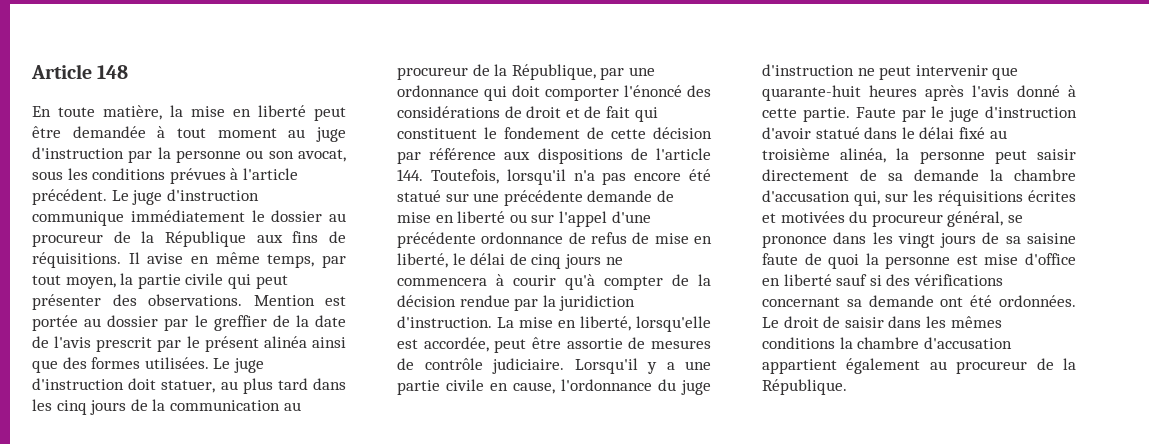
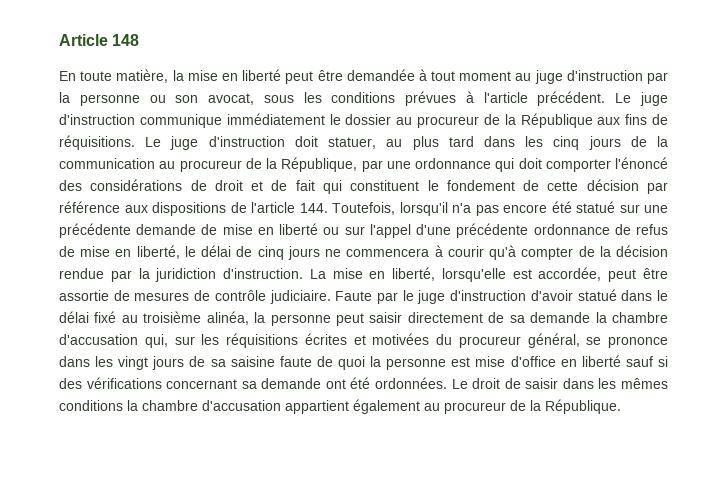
[128,252,346,268] [32,273,288,289] [32,294,346,310] [32,315,346,331] [32,336,346,352] [32,357,209,373] Il avise en même temps, par tout moyen, la partie civile qui peut présenter des observations. Mention est portée au dossier par le greffier de la date de l'avis prescrit par le présent alinéa ainsi que des formes utilisées. -> (135, 142) none
[574,358,711,374] [397,379,711,395] [762,64,1019,80] [762,85,1076,101] [762,107,850,122] Lorsqu'il y a une partie civile en cause, l'ordonnance du juge d'instruction ne peut intervenir que quarante-huit heures après l'avis donné à cette partie. -> (331, 297) none

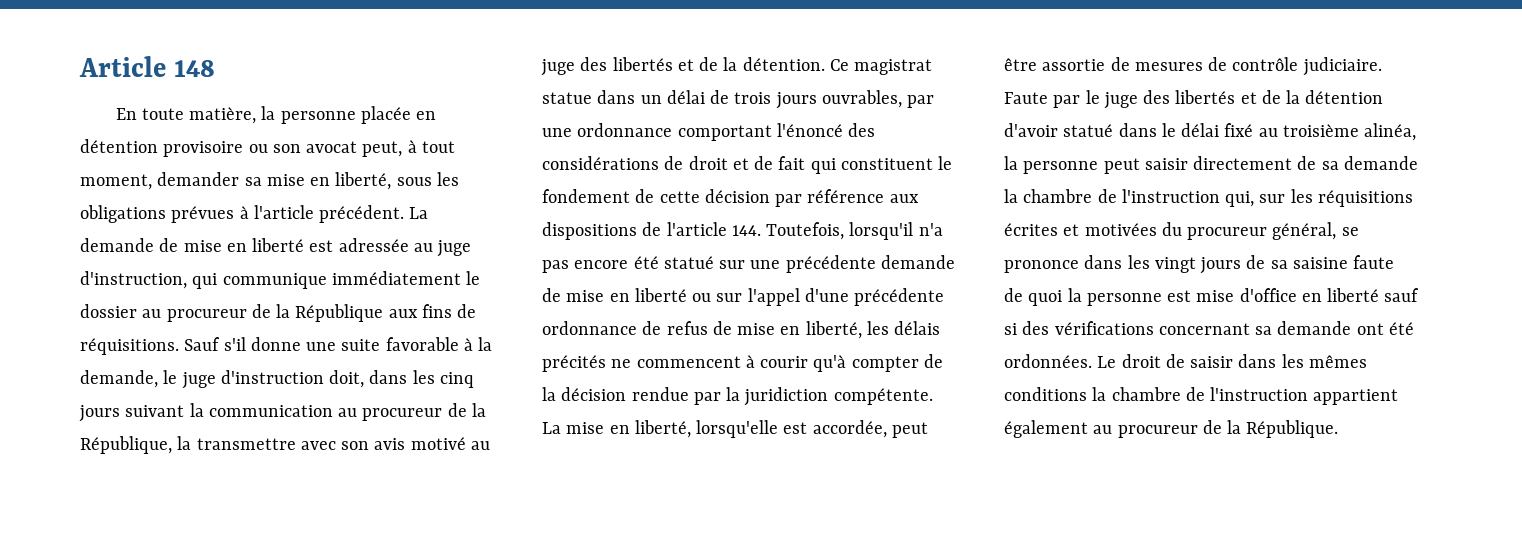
[187,69,668,84] [59,92,255,106] mise en liberté peut être demandée à tout moment au juge d'instruction par la personne ou son avocat, -> [280,106,437,124] [80,139,455,157] [80,172,392,190] personne placée en détention provisoire ou son avocat peut, à tout moment, demander sa mise en liberté,
[331,92,396,103] conditions -> [80,205,166,223] obligations
[615,92,668,106] [59,114,135,125] Le juge d'instruction -> [409,207,429,219] [80,238,472,257] [80,271,218,289] La demande de mise en liberté est adressée au juge d'instruction, qui
[145,136,474,150] Le juge d'instruction doit statuer, au plus tard -> [184,337,493,351] [80,370,365,389] Sauf s'il donne une suite favorable à la demande, le juge d'instruction doit,
[630,136,647,147] de -> [125,405,185,417] suivant
[361,158,611,172] par une ordonnance qui doit comporter -> [177,436,490,450] [541,57,933,76] [542,90,935,109] [542,123,772,141] la transmettre avec son avis motivé au juge des libertés et de la détention. Ce magistrat statue dans un délai de trois jours ouvrables, par une ordonnance comportant
[184,245,430,260] le délai de cinq jours ne commencera -> [866,321,941,335] [542,355,741,372] les délais précités ne commencent
[223,268,304,279] d'instruction. -> [833,388,933,405] compétente.
[450,290,527,301] d'instruction -> [1143,90,1384,104] des libertés et de la détention
[59,334,138,345] d'accusation -> [1097,189,1220,203] de l'instruction
[202,400,281,411] d'accusation -> [1185,387,1309,401] de l'instruction

